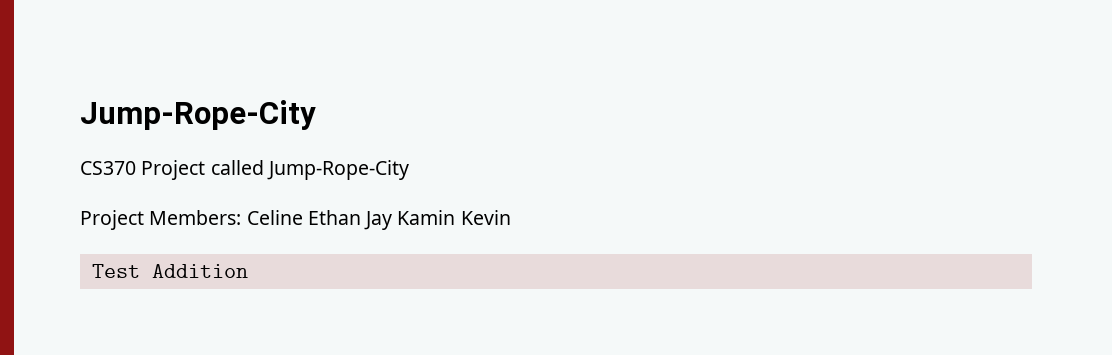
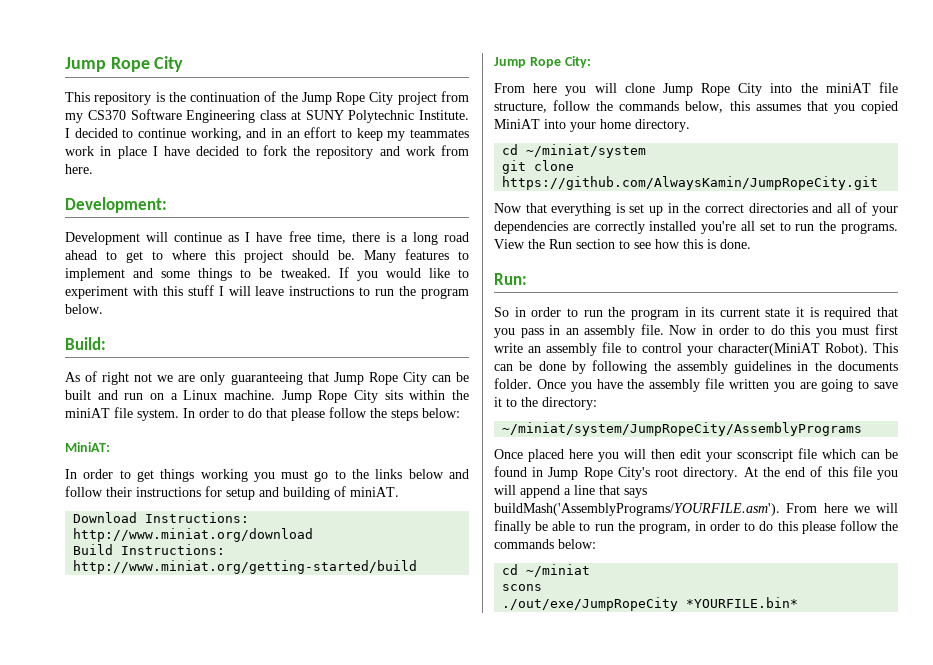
[80,100,316,130] [80,160,409,180] [80,210,511,230] [91,264,248,278] Jump-Rope-City // CS370 Project called Jump-Rope-City // Project Members: Celine Ethan Jay Kamin Kevin // Test Addition -> [65,56,184,72] [65,91,469,105] [65,109,469,123] [65,127,470,141] [65,145,469,159] [65,164,93,174] [65,197,167,213] [65,231,469,245] [65,249,469,263] [65,267,469,281] [65,285,470,299] [65,304,103,314] [65,337,106,350] [65,371,470,385] [65,390,470,403] [65,407,460,421] [65,442,110,452] [65,469,470,482] [65,486,399,500] [73,512,250,523] [73,528,314,542] [73,544,226,555] [73,560,418,574] [494,56,591,68] [494,82,898,96] [494,100,898,114] [494,119,690,132] [502,144,647,158] [502,160,575,174] [502,176,879,190] [494,202,899,216] [494,221,898,234] [494,239,751,249] [494,273,527,285] [494,307,898,320] [494,324,898,338] [494,342,898,356] [494,360,898,374] [494,378,898,392] [494,397,597,410] [502,422,863,436] [494,448,898,462] [494,466,898,480] [494,485,647,498] [494,503,898,516] [494,520,899,534] [494,539,596,549] [502,564,591,577] [502,584,543,591] [502,597,799,611] Jump Rope City // This repository is the continuation of the Jump Rope City project from my CS370 Software Engineering class at SUNY Polytechnic Institute. I decided to continue working, and in an effort to keep my teammates work in place I have decided to fork the repository and work from here. // Development: // Development will continue as I have free time, there is a long road ahead to get to where this project should be. Many features to implement and some things to be tweaked. If you would like to experiment with this stuff I will leave instructions to run the program below. // Build: // As of right not we are only guaranteeing that Jump Rope City can be built and run on a Linux machine. Jump Rope City sits within the miniAT file system. In order to do that please follow the steps below: // MiniAT: // In order to get things working you must go to the links below and follow their instructions for setup and building of miniAT. // Download Instructions: http://www.miniat.org/download // Build Instructions: http://www.miniat.org/getting-started/build // Jump Rope City: // From here you will clone Jump Rope City into the miniAT file structure, follow the commands below, this assumes that you copied MiniAT into your home directory. // cd ~/miniat/system // git clone https://github.com/AlwaysKamin/JumpRopeCity.git // Now that everything is set up in the correct directories and all of your dependencies are correctly installed you're all set to run the programs. View the Run section to see how this is done. // Run: // So in order to run the program in its current state it is required that you pass in an assembly file. Now in order to do this you must first write an assembly file to control your character(MiniAT Robot). This can be done by following the assembly guidelines in the documents folder. Once you have the assembly file written you are going to save it to the directory: // ~/miniat/system/JumpRopeCity/AssemblyPrograms // Once placed here you will then edit your sconscript file which can be found in Jump Rope City's root directory. At the end of this file you will append a line that says buildMash('AssemblyPrograms/YOURFILE.asm'). From here we will finally be able to run the program, in order to do this please follow the commands below: // cd ~/miniat // scons // ./out/exe/JumpRopeCity *YOURFILE.bin*

